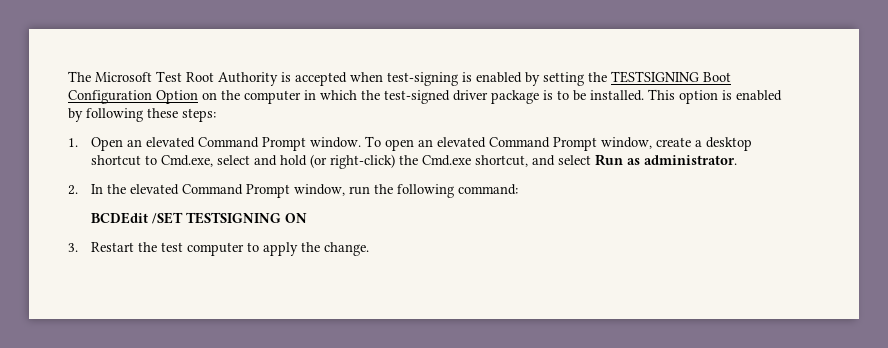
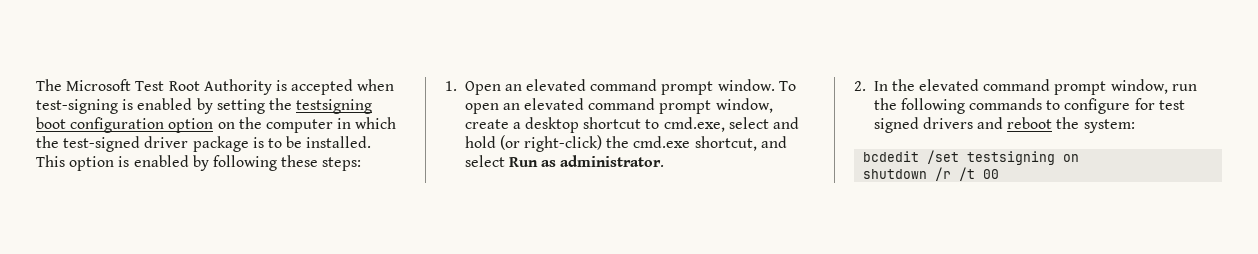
[611,71,731,83] [68,90,198,104] TESTSIGNING Boot Configuration Option -> [296,99,373,114] [36,117,214,133] testsigning boot configuration option
[197,137,306,151] Command Prompt -> [590,79,714,95] command prompt
[488,137,597,151] Command Prompt -> [588,98,712,114] command prompt
[160,155,213,167] Cmd.exe, -> [663,117,725,132] cmd.exe,
[421,155,471,166] Cmd.exe -> [633,136,691,148] cmd.exe
[181,184,290,198] Command Prompt -> [983,79,1107,95] command prompt
[457,184,518,195] [90,212,307,224] [68,242,369,256] command: // BCDEdit /SET TESTSIGNING ON // 3. Restart the test computer to apply the change. -> [969,98,1185,114] [873,117,1135,133] [863,150,1080,165] [863,167,1000,181] commands to configure for test signed drivers and reboot the system: // bcdedit /set testsigning on // shutdown /r /t 00

